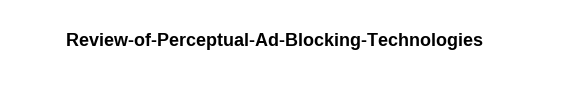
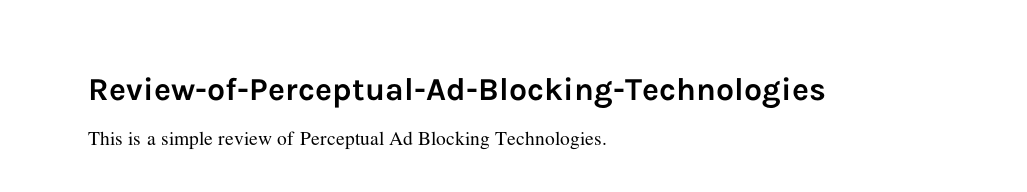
(483, 41) none -> [88,131,608,150] // This is a simple review of Perceptual Ad Blocking Technologies.

